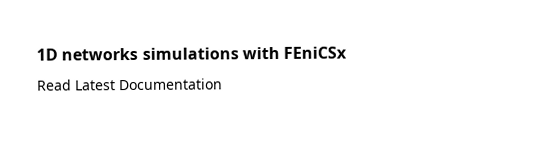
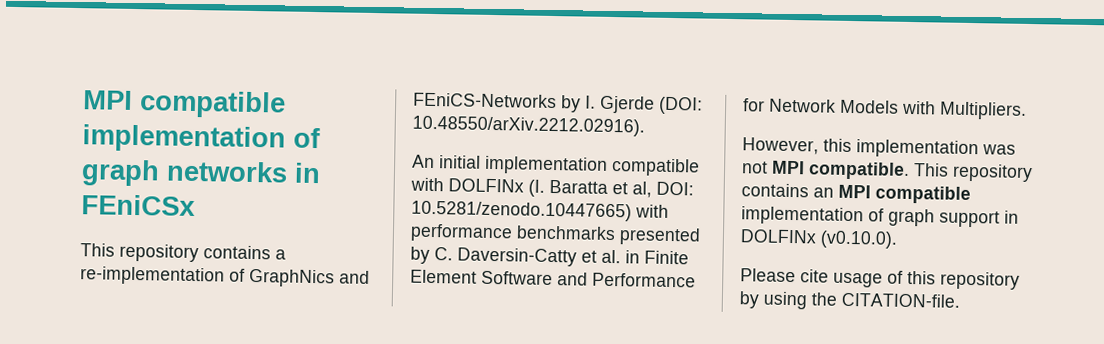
[36,46,348,61] [36,78,223,91] 1D networks simulations with FEniCSx // Read Latest Documentation -> [82,90,286,119] [82,124,321,154] [81,159,321,187] [81,194,196,217] [80,243,286,263] [80,266,370,288] [413,92,703,115] [412,115,645,137] [412,154,700,177] [410,177,694,198] [411,200,669,222] [410,223,701,246] [410,246,689,267] [410,269,696,288] [743,98,1027,120] [742,137,1016,159] [742,160,1033,183] [741,183,971,205] [741,206,1019,228] [740,229,898,249] [740,268,1020,290] [739,291,960,310] MPI compatible implementation of graph networks in FEniCSx // This repository contains a re-implementation of GraphNics and FEniCS-Networks by I. Gjerde (DOI: 10.48550/arXiv.2212.02916). // An initial implementation compatible with DOLFINx (I. Baratta et al, DOI: 10.5281/zenodo.10447665) with performance benchmarks presented by C. Daversin-Catty et al. in Finite Element Software and Performance for Network Models with Multipliers. // However, this implementation was not MPI compatible. This repository contains an MPI compatible implementation of graph support in DOLFINx (v0.10.0). // Please cite usage of this repository by using the CITATION-file.

